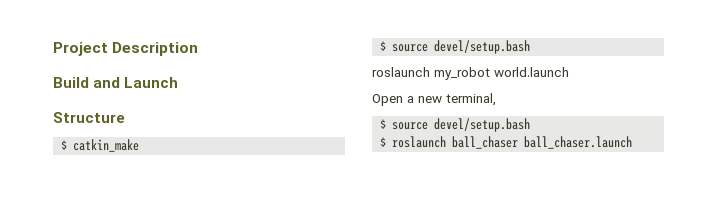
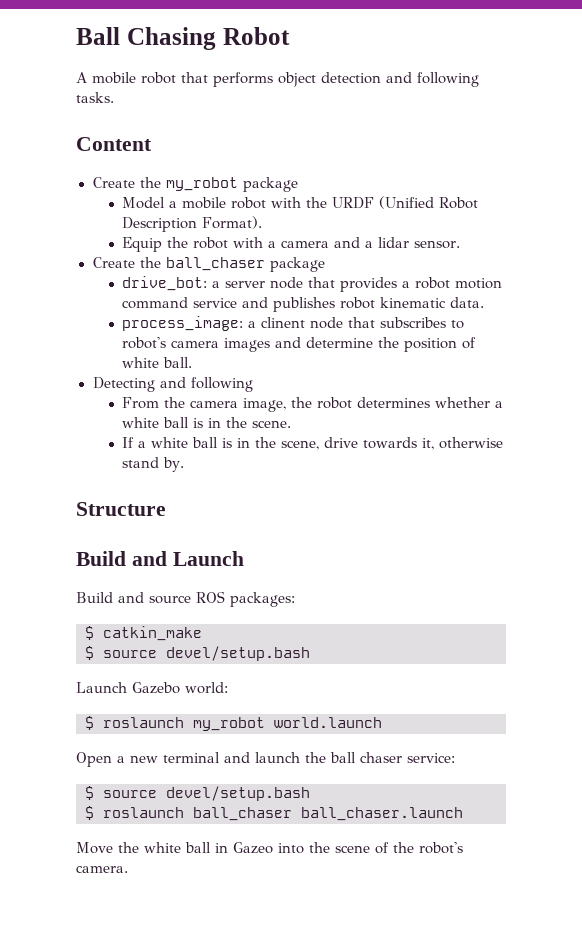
[53,42,199,56] [53,77,179,88] [53,112,125,123] Project Description // Build and Launch // Structure -> [76,27,290,50] [76,72,479,87] [76,92,114,103] [76,137,152,151] [92,177,298,192] [122,196,479,209] [122,216,263,232] [122,237,461,252] [92,257,325,272] [122,276,503,292] [122,297,485,312] [122,316,465,331] [122,337,477,352] [122,357,193,368] [92,377,253,392] [122,397,504,412] [122,417,292,428] [122,437,504,450] [122,457,185,472] [76,502,166,516] [76,551,244,566] [76,591,295,607] Ball Chasing Robot // A mobile robot that performs object detection and following tasks. // Content // Create the my_robot package // Model a mobile robot with the URDF (Unified Robot Description Format). // Equip the robot with a camera and a lidar sensor. // Create the ball_chaser package // drive_bot: a server node that provides a robot motion command service and publishes robot kinematic data. // process_image: a clinent node that subscribes to robot's camera images and determine the position of white ball. // Detecting and following // From the camera image, the robot determines whether a white ball is in the scene. // If a white ball is in the scene, drive towards it, otherwise stand by. // Structure // Build and Launch // Build and source ROS packages:
(531, 47) none -> [76,682,228,694] [85,716,94,730] Launch Gazebo world: // $
[446,93,496,106] terminal, -> [163,752,455,763] terminal and launch the ball chaser service:
(633, 142) none -> [76,842,463,854] [76,865,128,873] // Move the white ball in Gazeo into the scene of the robot's camera.

